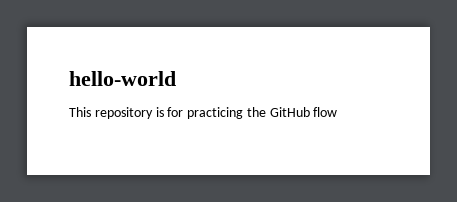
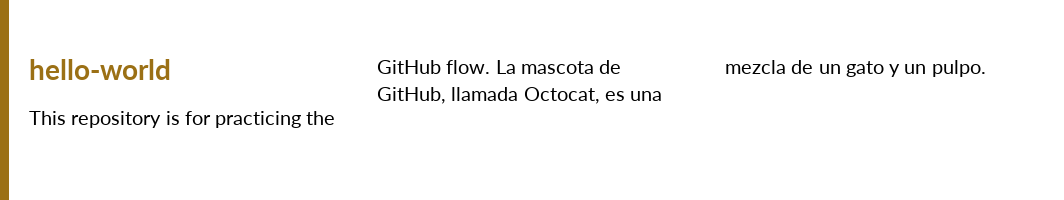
[313,107,338,117] flow -> [446,60,622,74] [377,87,663,104] [725,60,986,77] flow. La mascota de GitHub, llamada Octocat, es una mezcla de un gato y un pulpo.

